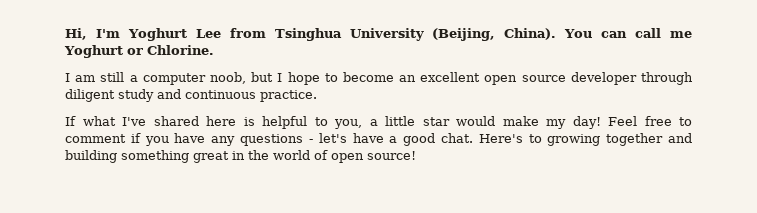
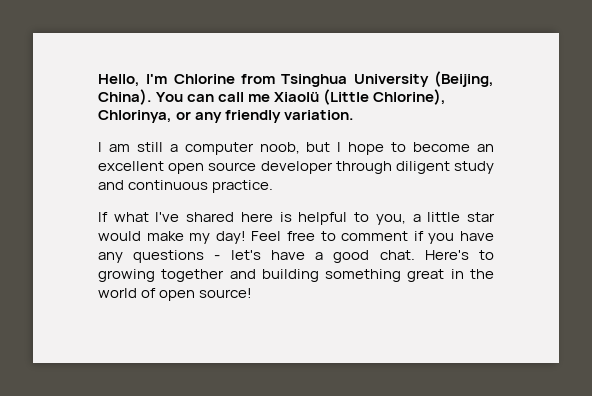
[65,28,221,41] Hi, I'm Yoghurt Lee -> [98,74,235,87] Hello, I'm Chlorine
[64,45,214,58] Yoghurt or Chlorine. -> [274,89,447,105] [98,110,355,123] Xiaolü (Little Chlorine), Chlorinya, or any friendly variation.

